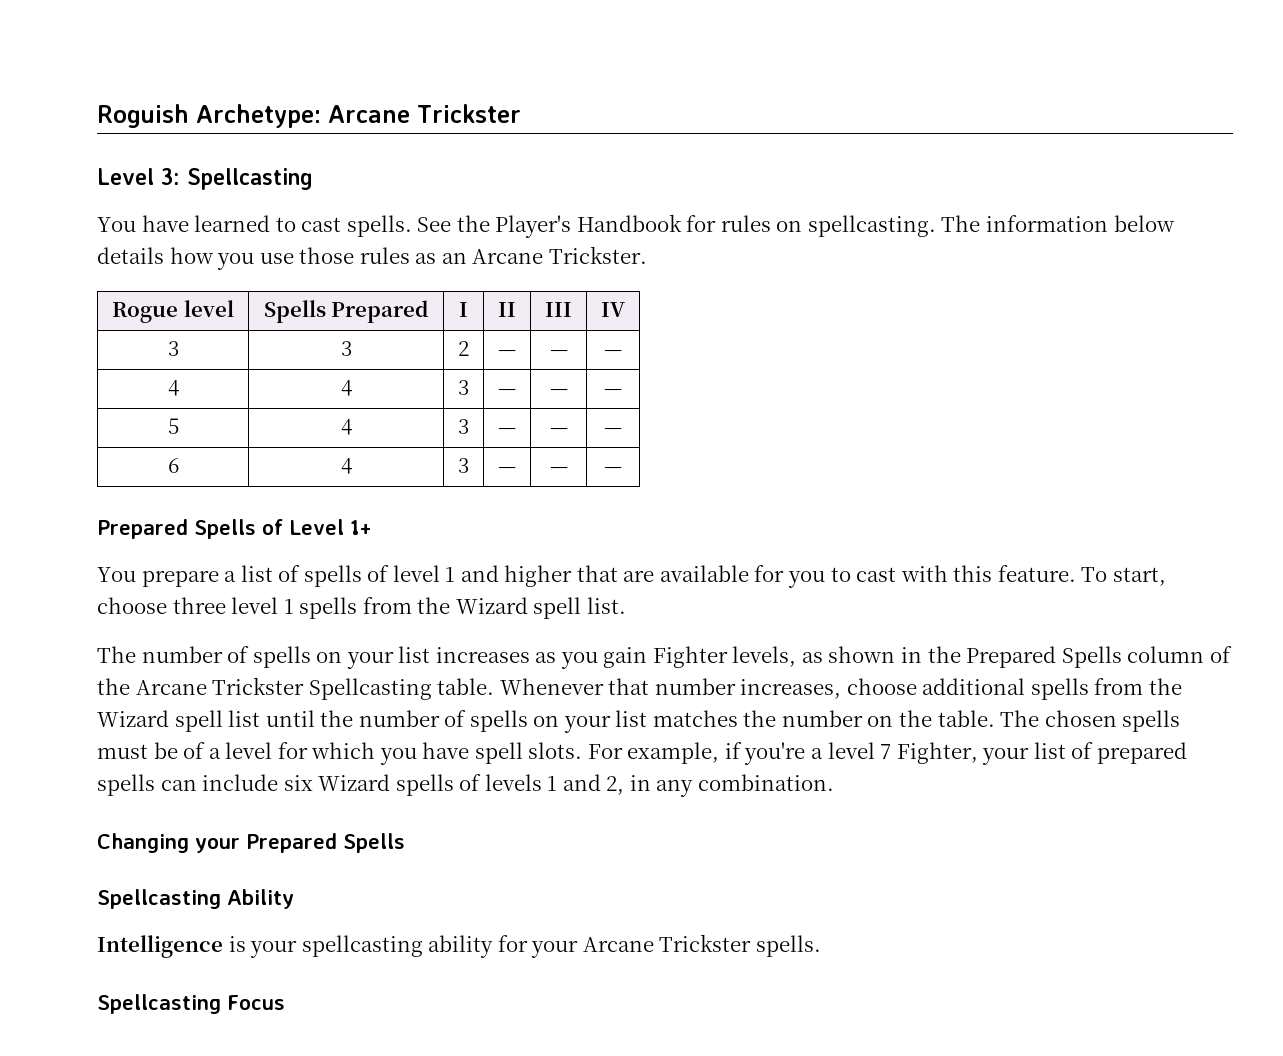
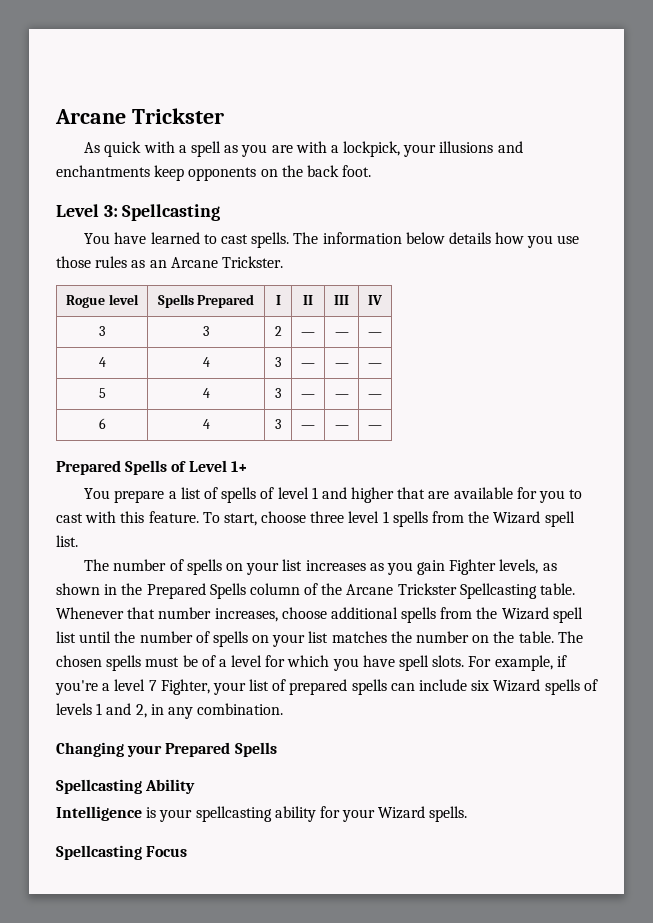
[97,104,521,128] Roguish Archetype: Arcane Trickster -> [55,108,224,124] [84,141,523,157] [56,165,372,181] Arcane Trickster // As quick with a spell as you are with a lockpick, your illusions and enchantments keep opponents on the back foot.
[417,214,936,238] See the Player's Handbook for rules on spellcasting. -> (290, 240) none
[582,934,752,952] Arcane Trickster -> [378,806,426,819] Wizard

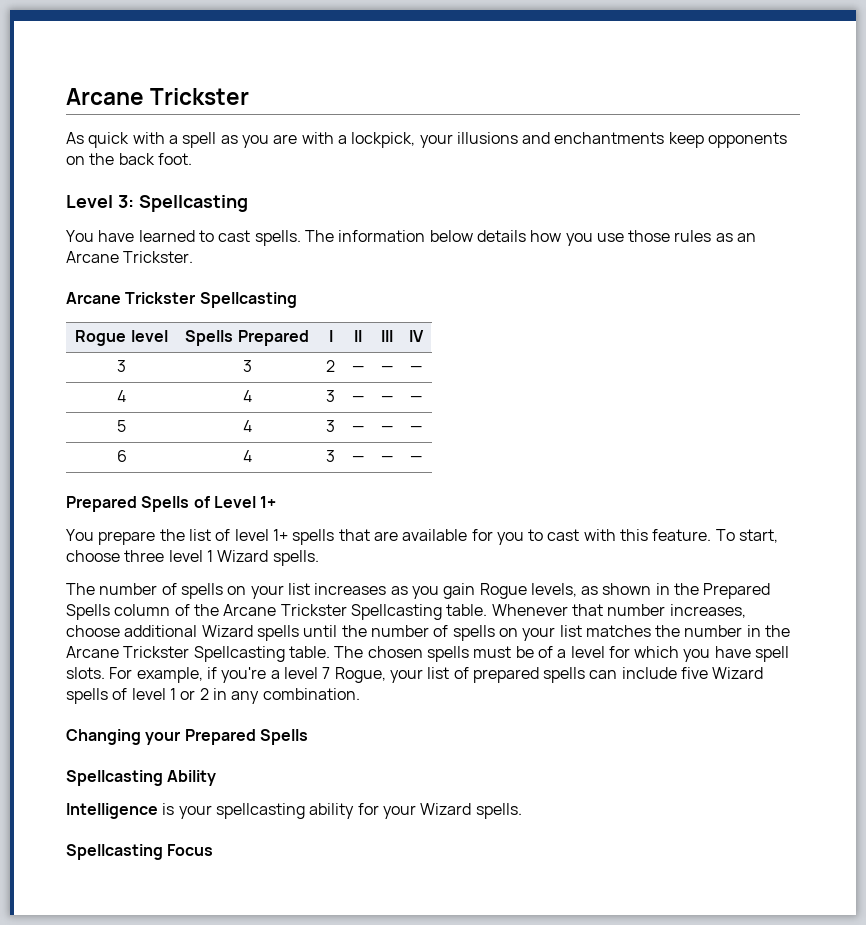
(283, 262) none -> [66,292,297,308] // Arcane Trickster Spellcasting
[168,487,395,503] a list of spells of level 1 and higher -> [159,529,335,545] the list of level 1+ spells
[392,511,575,527] [56,535,78,547] spells from the Wizard spell list. -> [217,550,319,566] Wizard spells.
[449,559,497,575] Fighter -> [479,583,527,599] Rogue
[401,607,583,623] [56,631,76,643] spells from the Wizard spell list -> [201,625,299,641] Wizard spells
[472,631,515,643] on the -> [746,625,791,637] [66,646,285,662] in the Arcane Trickster Spellcasting
[160,679,210,695] Fighter, -> [334,667,386,683] Rogue,
[471,680,490,691] six -> [681,667,709,679] five
[56,703,147,718] levels 1 and 2, -> [131,688,209,700] level 1 or 2

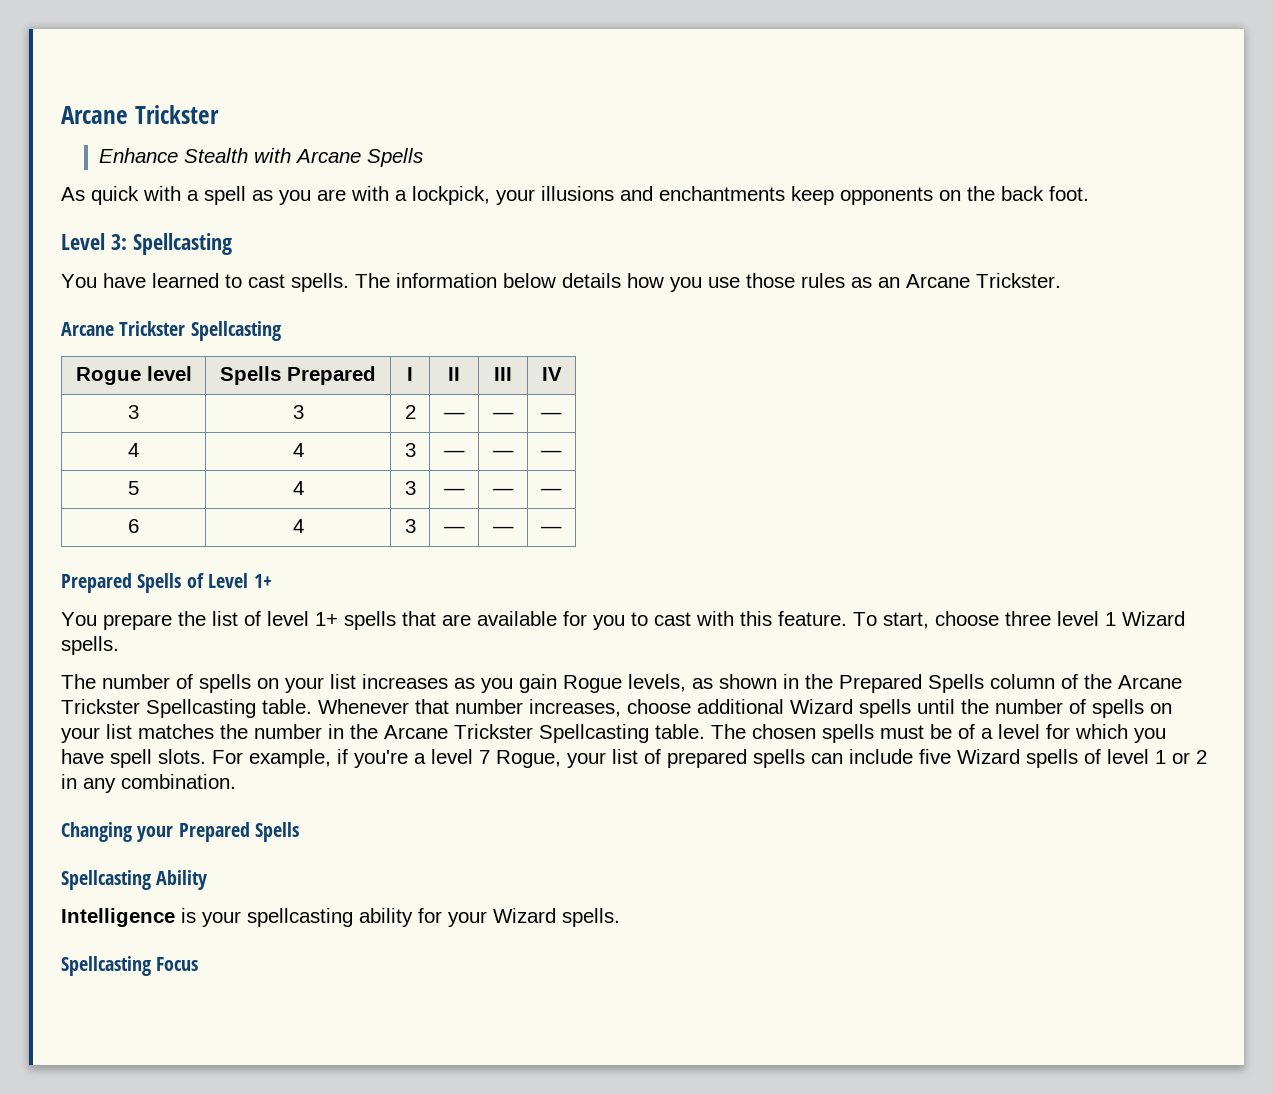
[66,88,250,105] Arcane Trickster -> [61,105,219,124] [98,148,423,167] Arcane Trickster // Enhance Stealth with Arcane Spells

